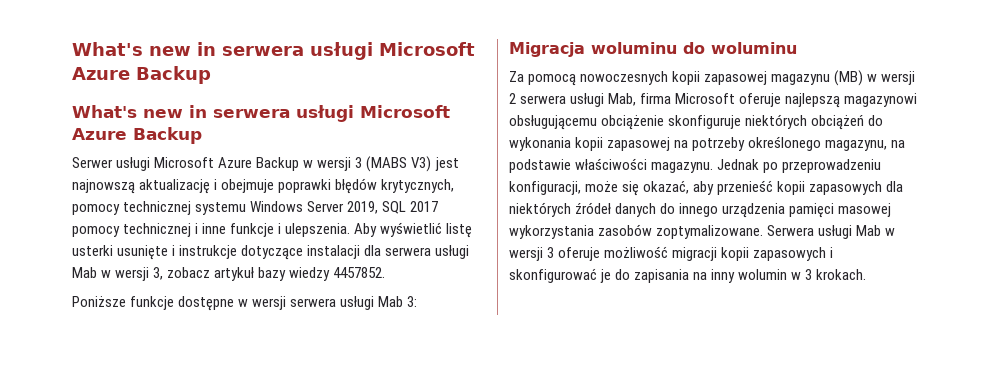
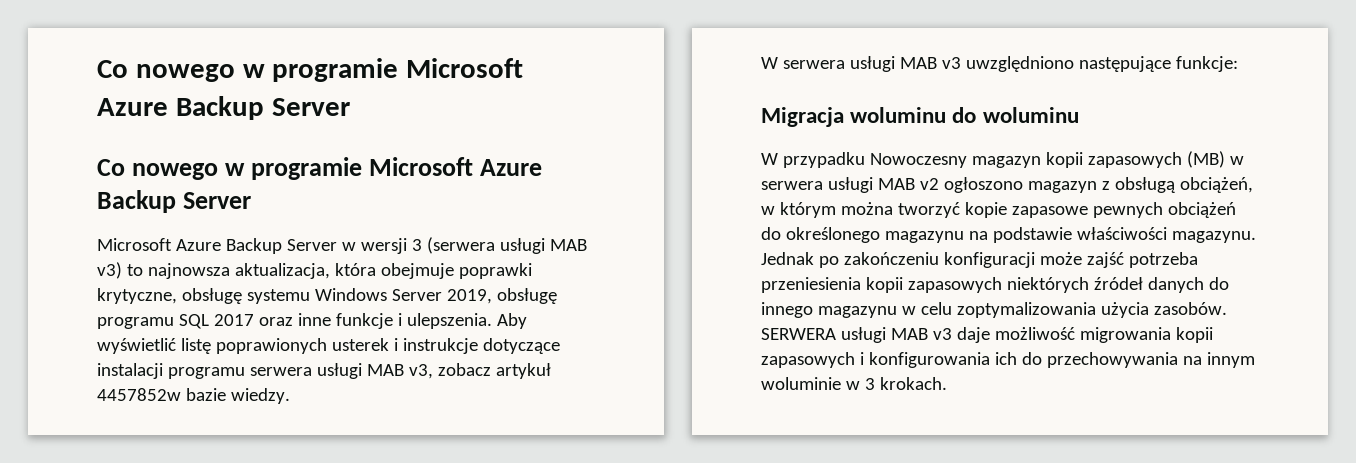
[72,42,475,60] [72,66,211,84] [72,105,450,122] [72,127,202,144] [72,156,459,172] [72,178,455,194] [72,201,439,215] [72,223,199,237] What's new in serwera usługi Microsoft Azure Backup // What's new in serwera usługi Microsoft Azure Backup // Serwer usługi Microsoft Azure Backup w wersji 3 (MABS V3) jest najnowszą aktualizację i obejmuje poprawki błędów krytycznych, pomocy technicznej systemu Windows Server 2019, SQL 2017 pomocy technicznej i -> [97,58,524,82] [97,96,350,120] [97,157,543,180] [97,190,252,213] [97,237,587,254] [97,262,532,279] [97,288,557,304] [97,314,293,329] Co nowego w programie Microsoft Azure Backup Server // Co nowego w programie Microsoft Azure Backup Server // Microsoft Azure Backup Server w wersji 3 (serwera usługi MAB v3) to najnowsza aktualizacja, która obejmuje poprawki krytyczne, obsługę systemu Windows Server 2019, obsługę programu SQL 2017 oraz
[72,245,169,260] usterki usunięte -> [215,338,389,354] poprawionych usterek
[364,245,470,259] [72,267,386,281] [72,296,418,311] [509,42,797,57] [509,70,916,86] [509,93,918,108] [509,114,884,130] [509,136,888,151] dla serwera usługi Mab w wersji 3, zobacz artykuł bazy wiedzy 4457852. // Poniższe funkcje dostępne w wersji serwera usługi Mab 3: // Migracja woluminu do woluminu // Za pomocą nowoczesnych kopii zapasowej magazynu (MB) w wersji 2 serwera usługi Mab, firma Microsoft oferuje najlepszą magazynowi obsługującemu obciążenie skonfiguruje niektórych obciążeń do wykonania kopii zapasowej na potrzeby określonego magazynu, -> [167,363,551,379] [97,388,290,404] [761,56,1238,72] [761,107,1079,127] [761,151,1244,168] [761,177,1253,193] [761,202,1236,218] [761,227,964,243] programu serwera usługi MAB v3, zobacz artykuł 4457852w bazie wiedzy. // W serwera usługi MAB v3 uwzględniono następujące funkcje: // Migracja woluminu do woluminu // W przypadku Nowoczesny magazyn kopii zapasowych (MB) w serwera usługi MAB v2 ogłoszono magazyn z obsługą obciążeń, w którym można tworzyć kopie zapasowe pewnych obciążeń do określonego magazynu
[782,159,882,173] [509,180,904,196] przeprowadzeniu konfiguracji, może się okazać, aby przenieść kopii zapasowych dla -> [843,252,1198,268] [761,277,1002,293] zakończeniu konfiguracji może zajść potrzeba przeniesienia kopii zapasowych
[722,203,892,218] [509,224,896,239] [509,246,834,261] [509,268,788,283] urządzenia pamięci masowej wykorzystania zasobów zoptymalizowane. Serwera usługi Mab w wersji 3 oferuje możliwość migracji kopii zapasowych i skonfigurować je do zapisania na inny wolumin -> [817,302,1227,318] [761,327,1213,343] [761,352,1255,368] [761,377,841,390] magazynu w celu zoptymalizowania użycia zasobów. SERWERA usługi MAB v3 daje możliwość migrowania kopii zapasowych i konfigurowania ich do przechowywania na innym woluminie

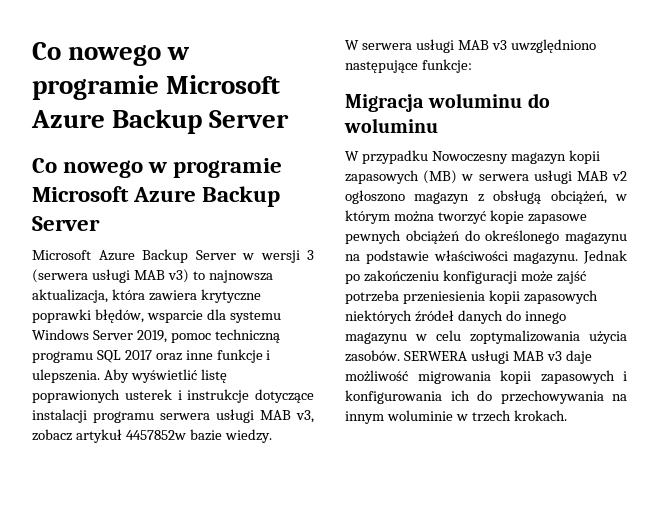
[380,263,532,279] [97,288,242,304] obejmuje poprawki krytyczne, obsługę -> [148,289,261,303] [32,309,226,323] zawiera krytyczne poprawki błędów, wsparcie dla
[496,288,557,304] obsługę -> [170,329,280,343] pomoc techniczną
[864,378,875,390] 3 -> [471,410,511,422] trzech

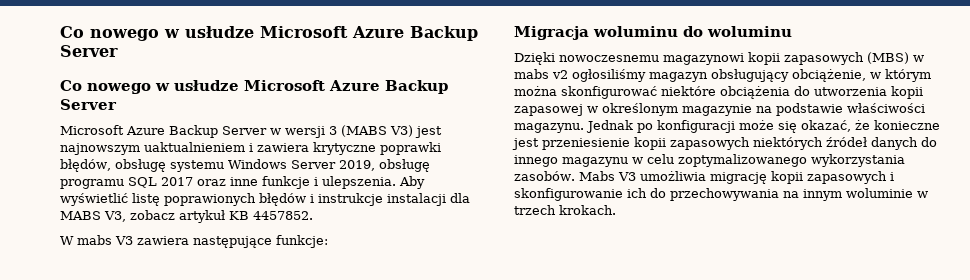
[32,42,191,66] [32,75,159,100] Co nowego w programie -> [60,26,254,41] Co nowego w usłudze
[173,158,283,178] programie -> [174,80,239,91] usłudze
[32,269,273,283] [32,289,145,303] (serwera usługi MAB v3) to najnowsza aktualizacja, która -> [341,125,442,138] [60,142,253,155] (MABS V3) jest najnowszym uaktualnieniem i
[146,309,226,323] wsparcie dla -> [114,159,166,172] obsługę
[170,329,280,343] pomoc techniczną -> [378,159,430,172] obsługę
[124,389,172,400] usterek -> [259,193,306,206] błędów
[255,389,314,403] [32,409,314,423] [32,429,272,443] [345,39,596,53] dotyczące instalacji programu serwera usługi MAB v3, zobacz artykuł 4457852w bazie wiedzy. // W serwera usługi MAB v3 uwzględniono -> [387,193,470,206] [60,210,313,223] [60,235,189,245] instalacji dla MABS V3, zobacz artykuł KB 4457852. // W mabs V3 zawiera
[345,150,600,164] [345,170,627,184] [345,190,627,204] [345,210,587,224] [345,230,627,244] W przypadku Nowoczesny magazyn kopii zapasowych (MB) w serwera usługi MAB v2 ogłoszono magazyn z obsługą obciążeń, w którym można tworzyć kopie zapasowe pewnych obciążeń do określonego magazynu -> [514,52,924,65] [514,69,931,82] [514,86,923,99] [514,103,752,116] Dzięki nowoczesnemu magazynowi kopii zapasowych (MBS) w mabs v2 ogłosiliśmy magazyn obsługujący obciążenie, w którym można skonfigurować niektóre obciążenia do utworzenia kopii zapasowej w określonym magazynie
[363,270,439,282] zakończeniu -> (653, 128) none
[556,271,586,284] [345,290,485,304] zajść potrzeba przeniesienia -> [778,120,940,133] [512,138,630,150] się okazać, że konieczne jest przeniesienie
[470,330,627,344] [345,350,592,364] [345,370,491,384] zoptymalizowania użycia zasobów. SERWERA usługi MAB v3 daje możliwość migrowania -> [678,154,905,167] [514,171,767,184] zoptymalizowanego wykorzystania zasobów. Mabs V3 umożliwia migrację
[345,390,442,404] konfigurowania -> [514,188,623,201] skonfigurowanie

